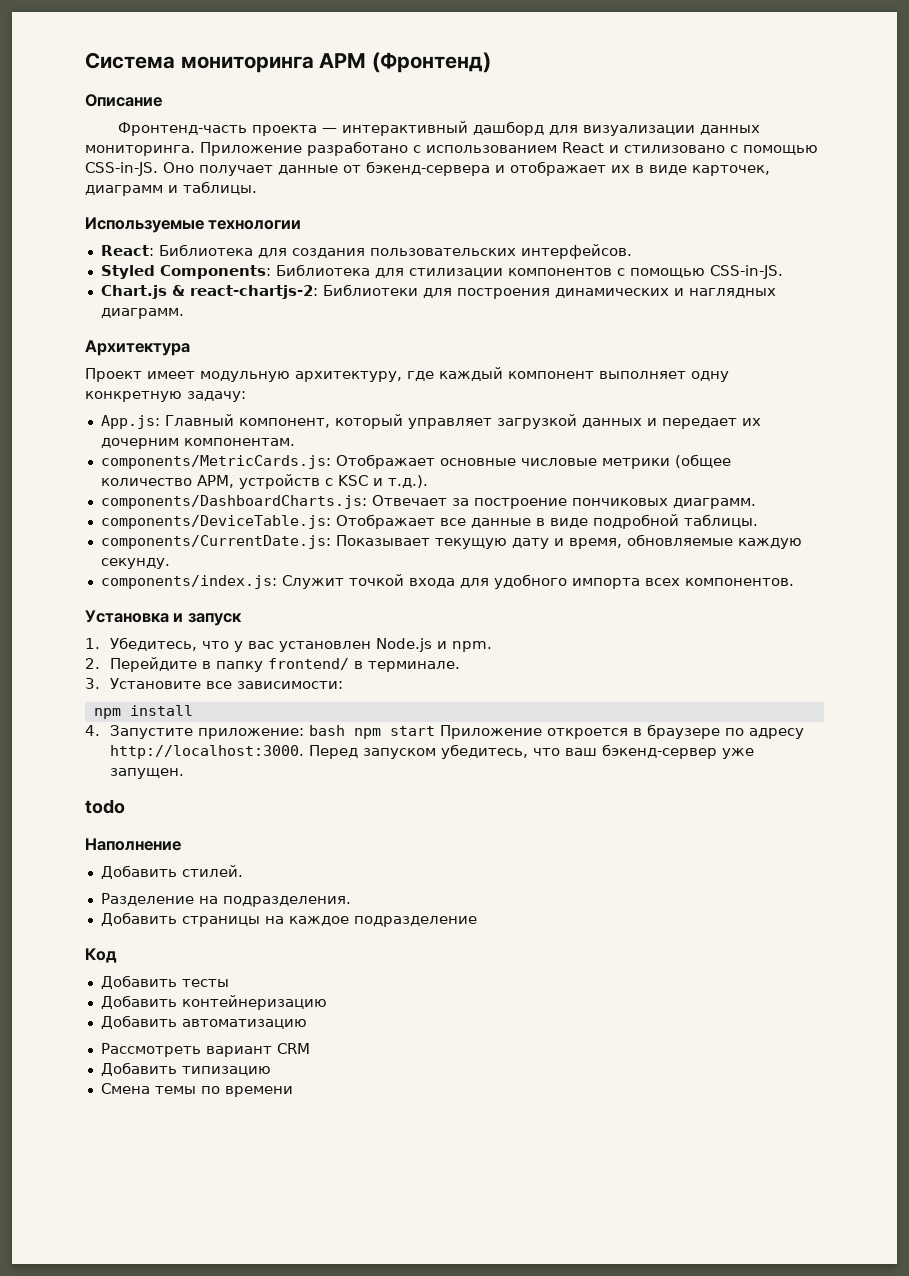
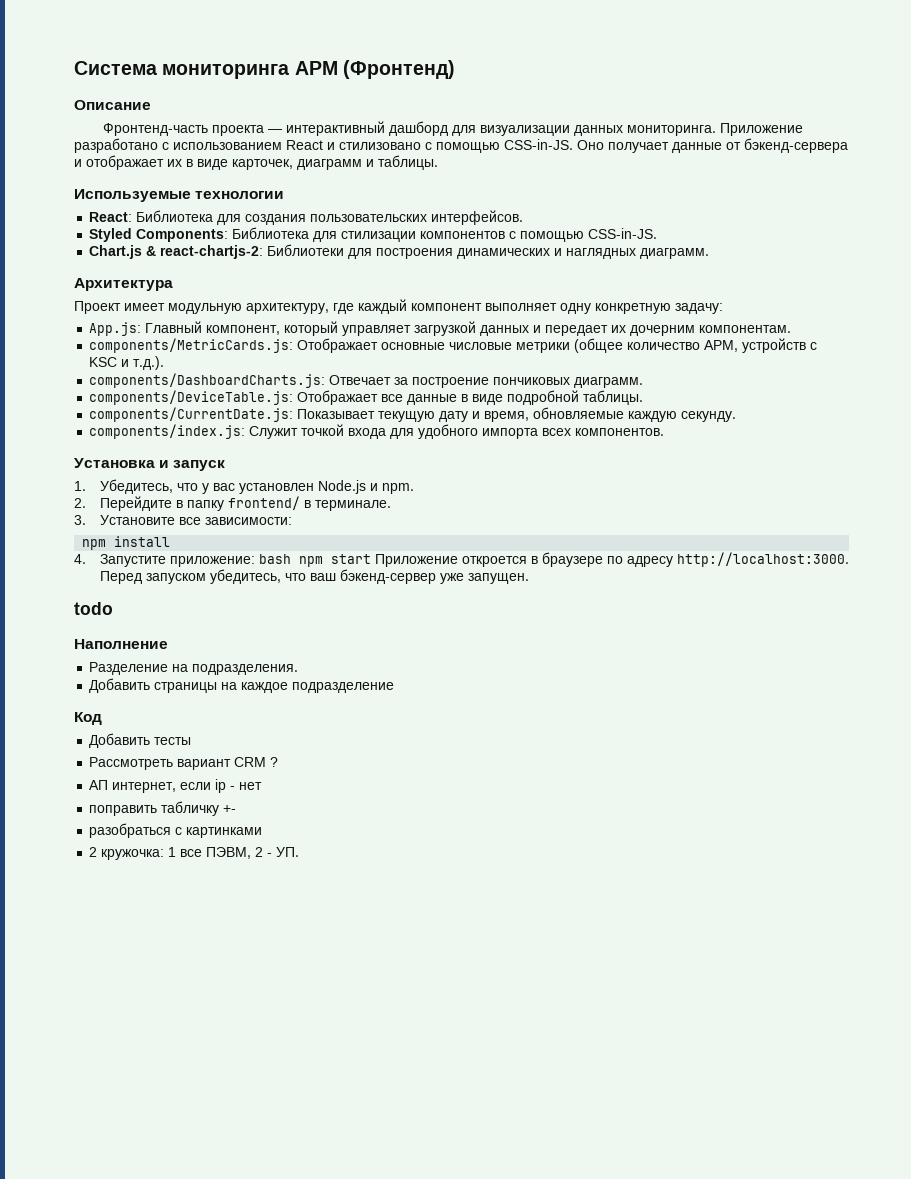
[100,865,243,879] // Добавить стилей. -> (168, 644) none
[100,995,327,1010] [100,1015,307,1029] // Добавить контейнеризацию // Добавить автоматизацию -> (192, 741) none
[100,1062,271,1076] [100,1083,293,1097] // Добавить типизацию // Смена темы по времени -> [270,757,279,767] [89,779,263,793] [89,801,237,816] [89,823,263,838] [89,847,300,860] ? // АП интернет, если ip - нет // поправить табличку +- // разобраться с картинками // 2 кружочка: 1 все ПЭВМ, 2 - УП.

